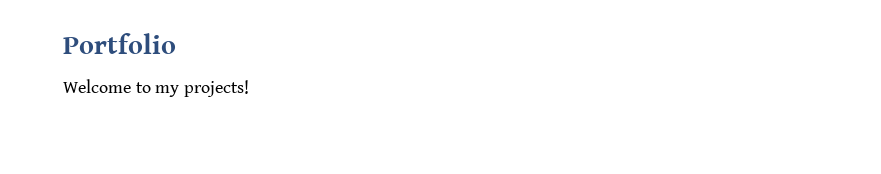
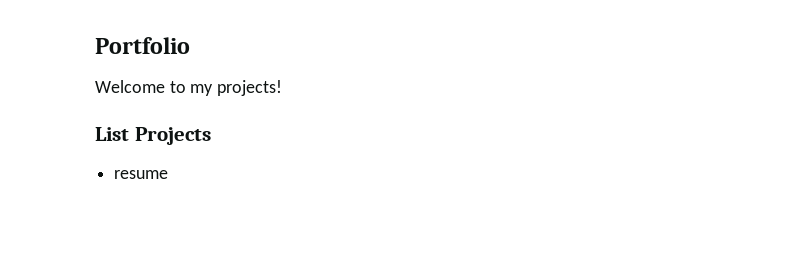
(250, 88) none -> [95,127,211,145] [114,170,169,179] // List Projects // resume

